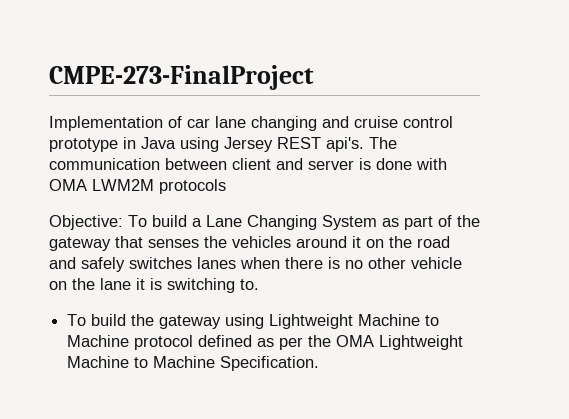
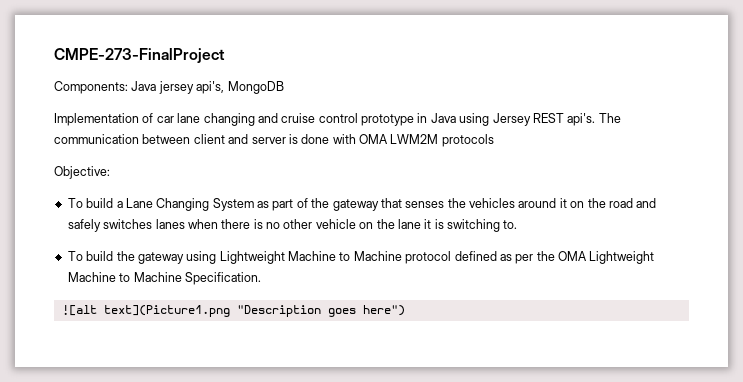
(314, 77) none -> [54,81,284,94] // Components: Java jersey api's, MongoDB
(123, 222) none -> (110, 172) //
(320, 363) none -> [61,305,405,317] // ![alt text](Picture1.png "Description goes here")

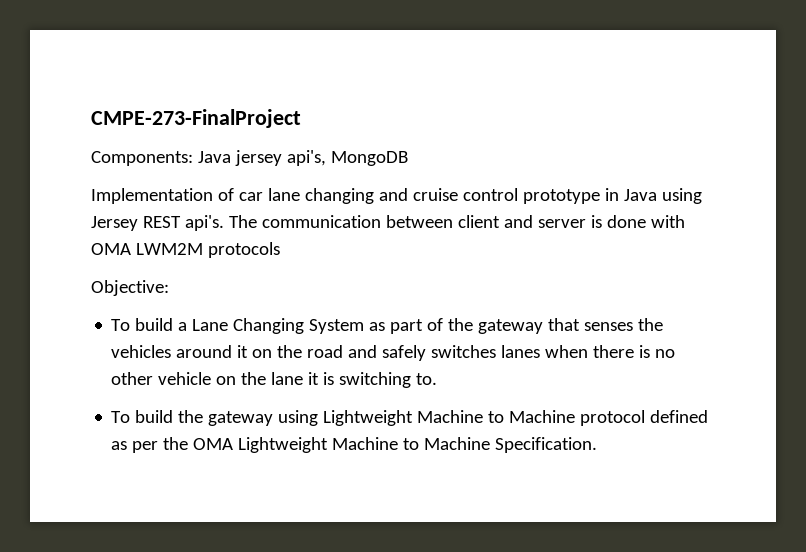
[61,305,405,317] // ![alt text](Picture1.png "Description goes here") -> (598, 445) none

